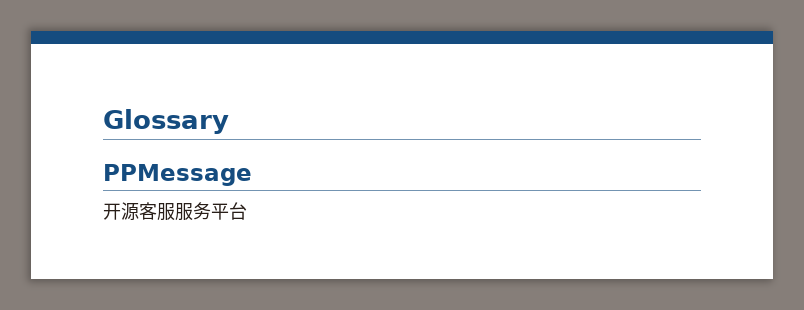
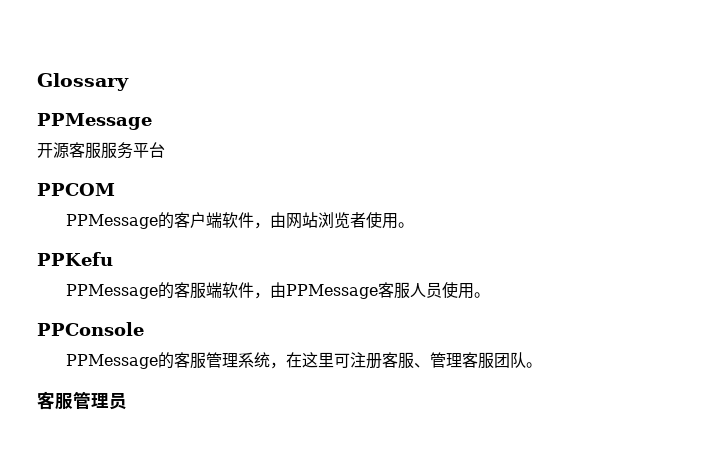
(247, 211) none -> [37,183,115,196] [66,212,415,229] [37,252,113,266] [66,282,491,299] [37,322,144,336] [66,352,543,369] [37,391,127,410] // PPCOM // PPMessage的客户端软件，由网站浏览者使用。 // PPKefu // PPMessage的客服端软件，由PPMessage客服人员使用。 // PPConsole // PPMessage的客服管理系统，在这里可注册客服、管理客服团队。 // 客服管理员

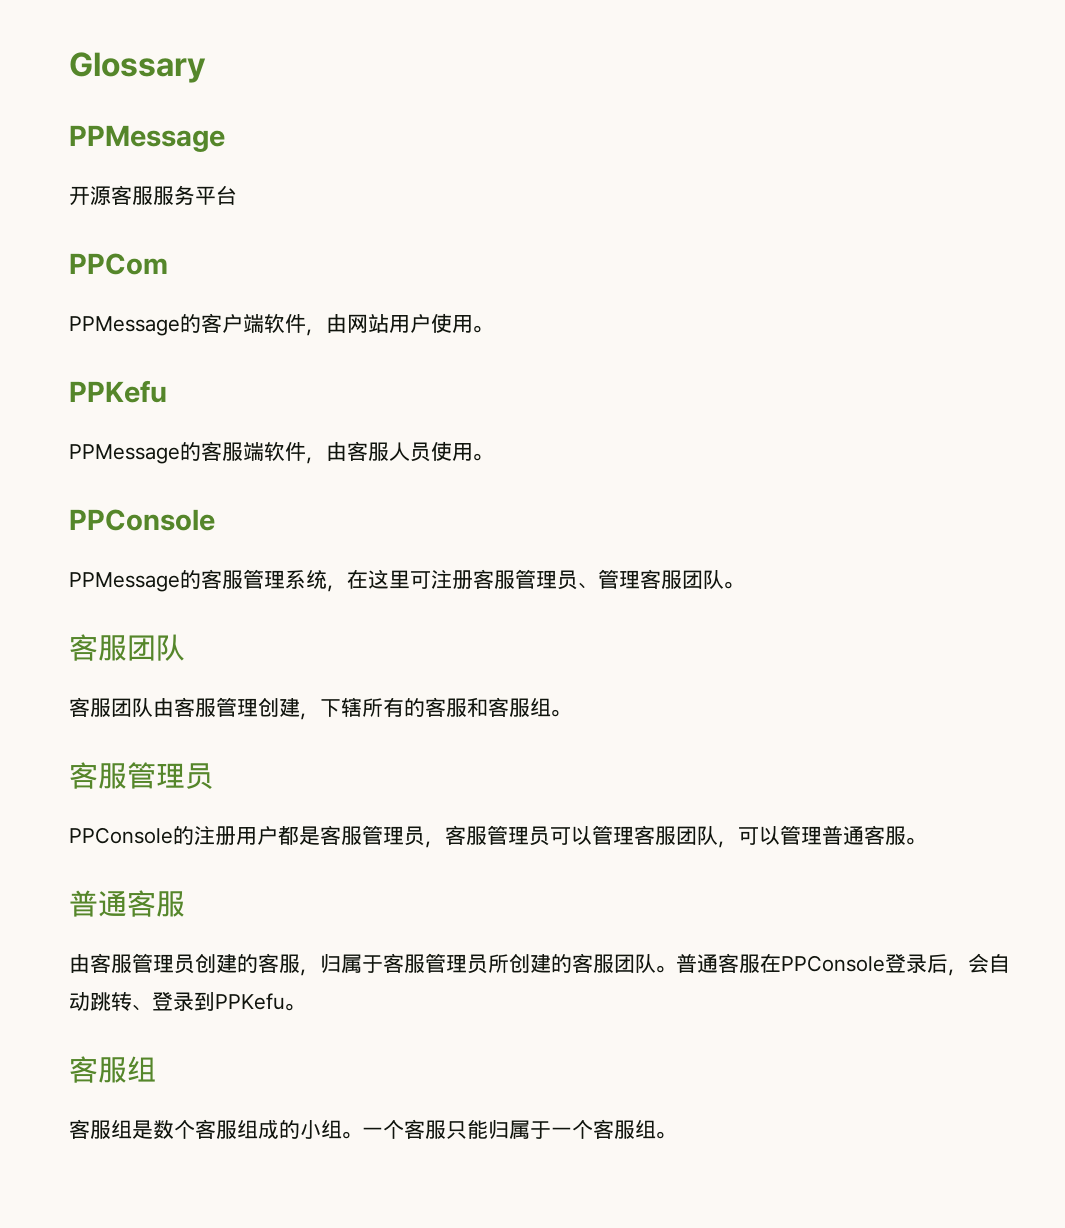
[37,183,115,196] PPCOM -> [69,253,168,275] PPCom
[318,212,367,228] 浏览者 -> [389,314,431,333] 用户
[286,284,379,299] PPMessage -> (347, 451) none
(415, 360) none -> [515,569,578,590] 管理员
[73,391,127,410] 管理员 -> [127,634,185,661] [69,697,571,720] [69,762,214,789] [69,825,926,848] [69,890,185,917] [69,953,1010,976] [69,991,305,1011] [69,1056,156,1083] [69,1119,676,1139] 团队 // 客服团队由客服管理创建，下辖所有的客服和客服组。 // 客服管理员 // PPConsole的注册用户都是客服管理员，客服管理员可以管理客服团队，可以管理普通客服。 // 普通客服 // 由客服管理员创建的客服，归属于客服管理员所创建的客服团队。普通客服在PPConsole登录后，会自动跳转、登录到PPKefu。 // 客服组 // 客服组是数个客服组成的小组。一个客服只能归属于一个客服组。

